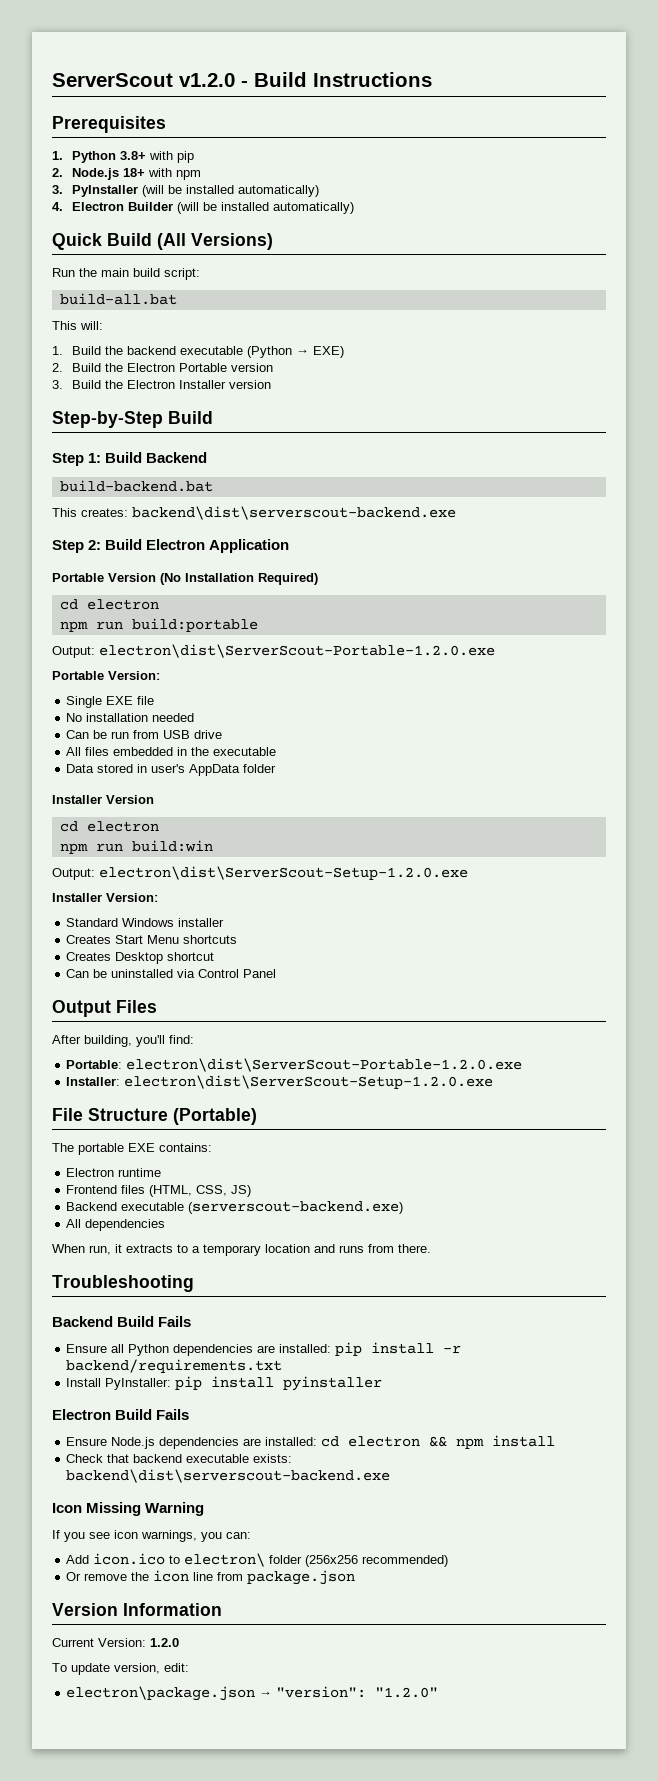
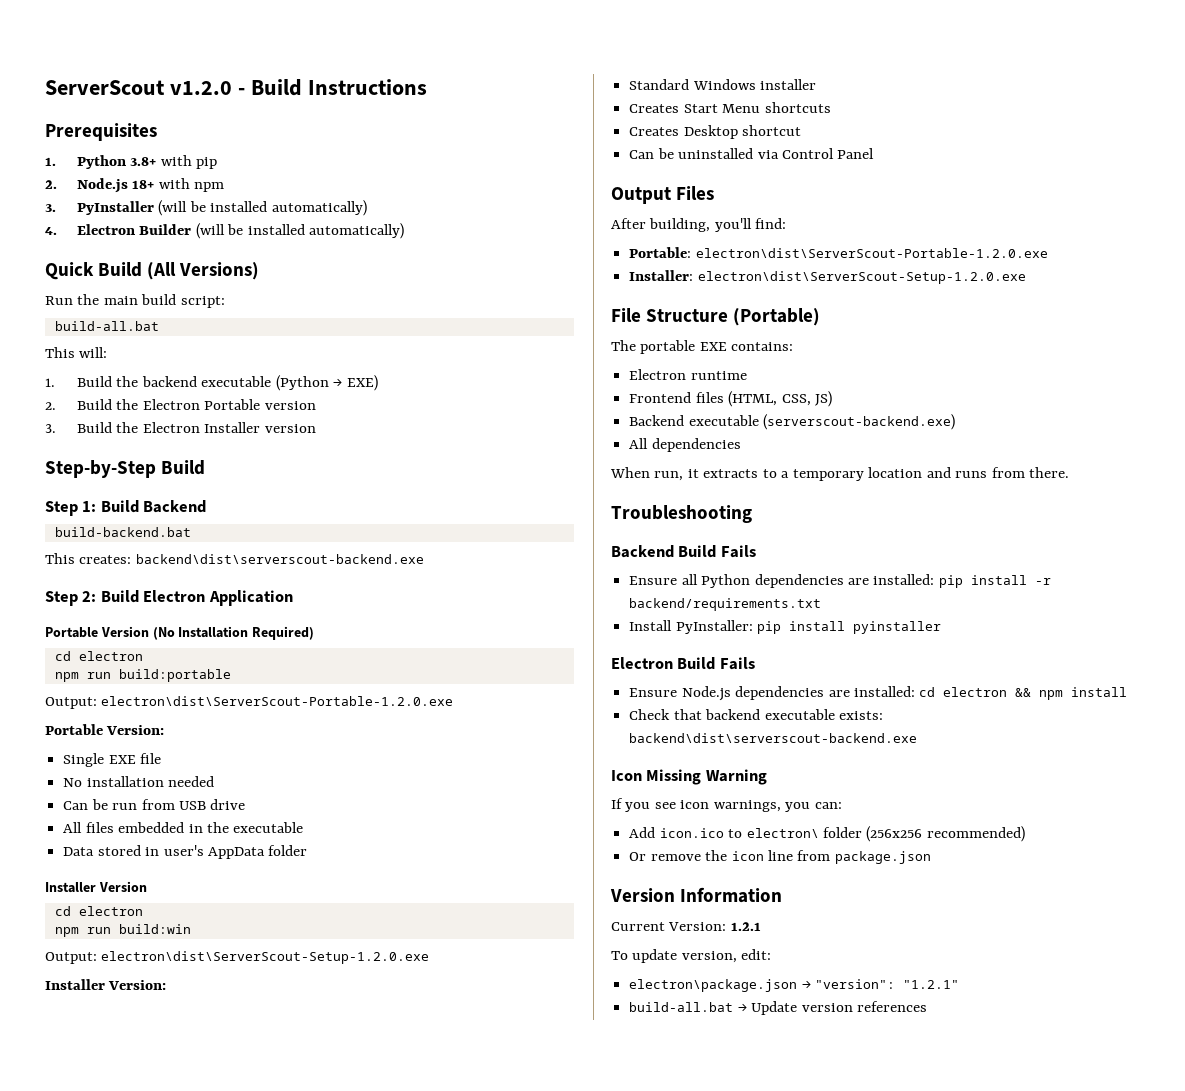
[150,1638,179,1647] 1.2.0 -> [730,922,761,931] 1.2.1
[375,1687,439,1698] "1.2.0" -> [903,980,960,989] [629,1001,927,1015] "1.2.1" // build-all.bat → Update version references

